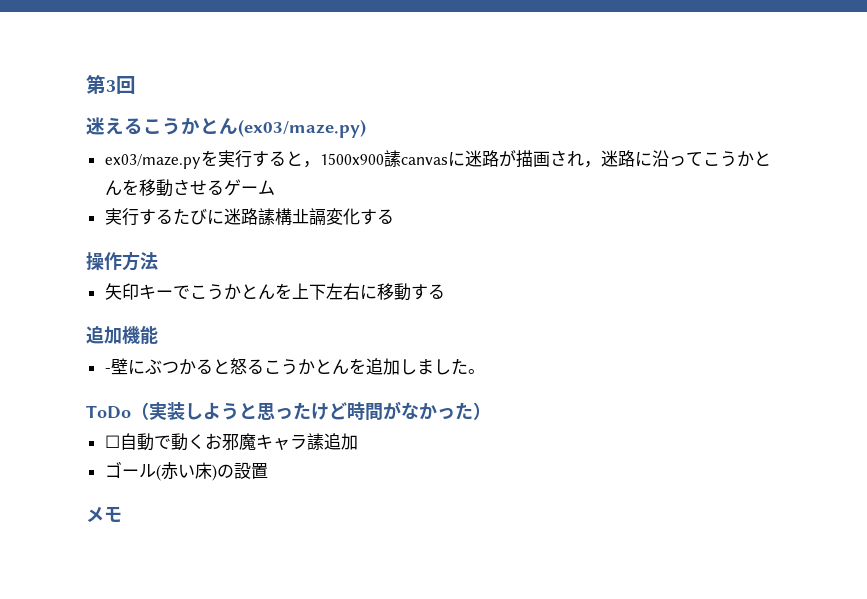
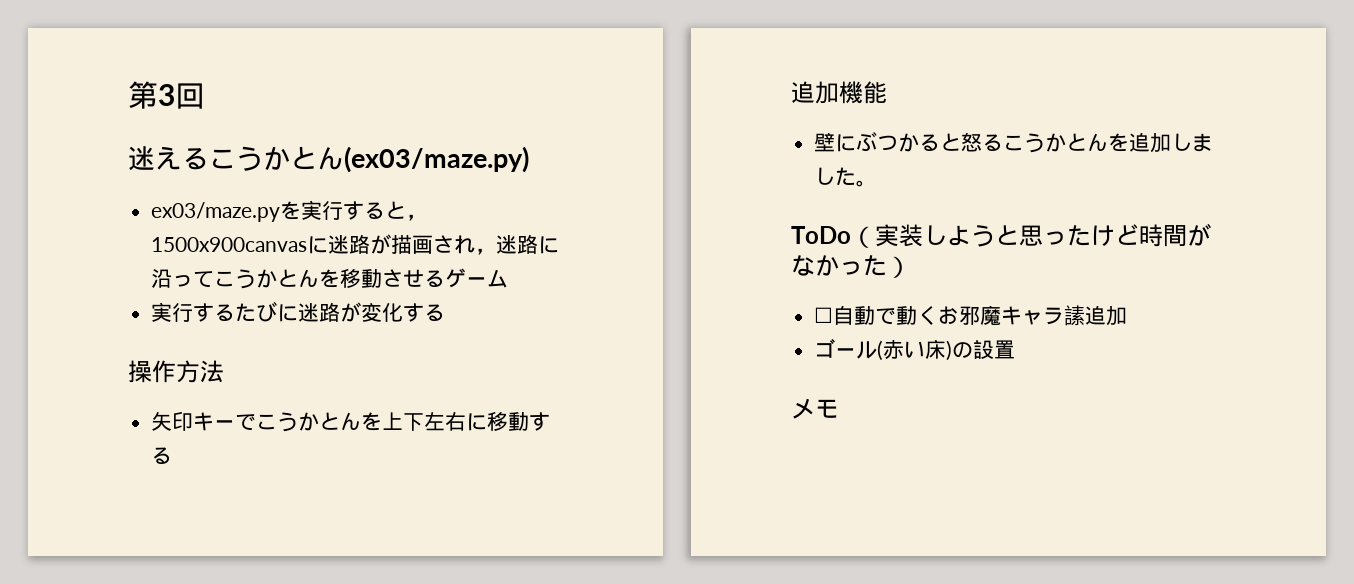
[319,150,448,167] 1500x900䛾canvas -> [151,237,308,252] 1500x900canvas
[257,208,326,225] 䛾構㐀䛿 -> [340,302,362,322] が
[104,368,111,373] - -> (887, 92) none

